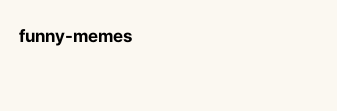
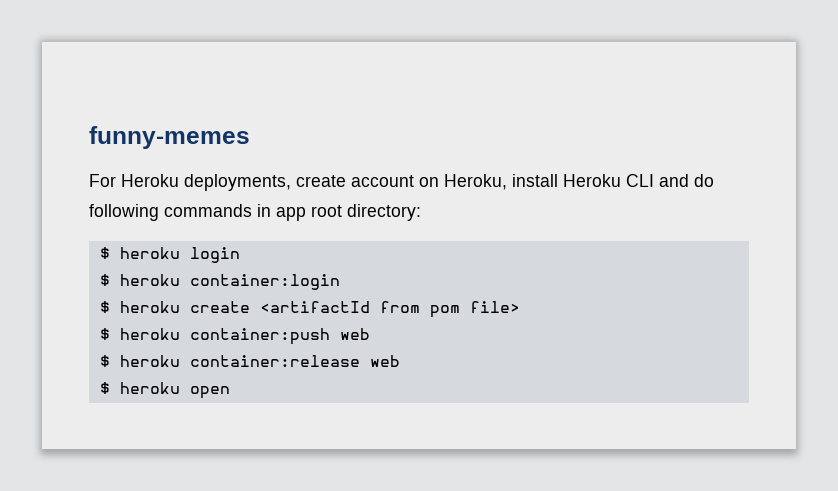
(132, 37) none -> [89,174,714,191] [89,204,421,221] [99,247,240,263] [99,274,340,290] [99,301,520,318] [99,328,370,345] [99,355,400,367] [99,382,230,399] // For Heroku deployments, create account on Heroku, install Heroku CLI and do following commands in app root directory: // $ heroku login // $ heroku container:login // $ heroku create <artifactId from pom file> // $ heroku container:push web // $ heroku container:release web // $ heroku open

